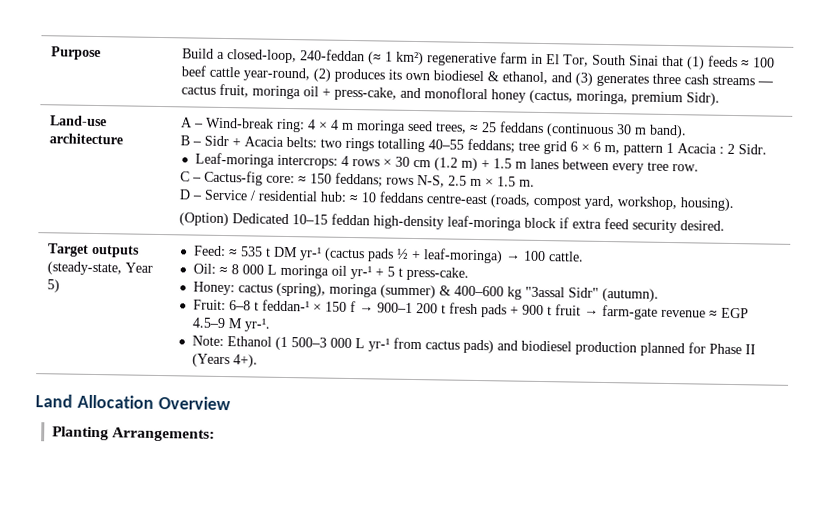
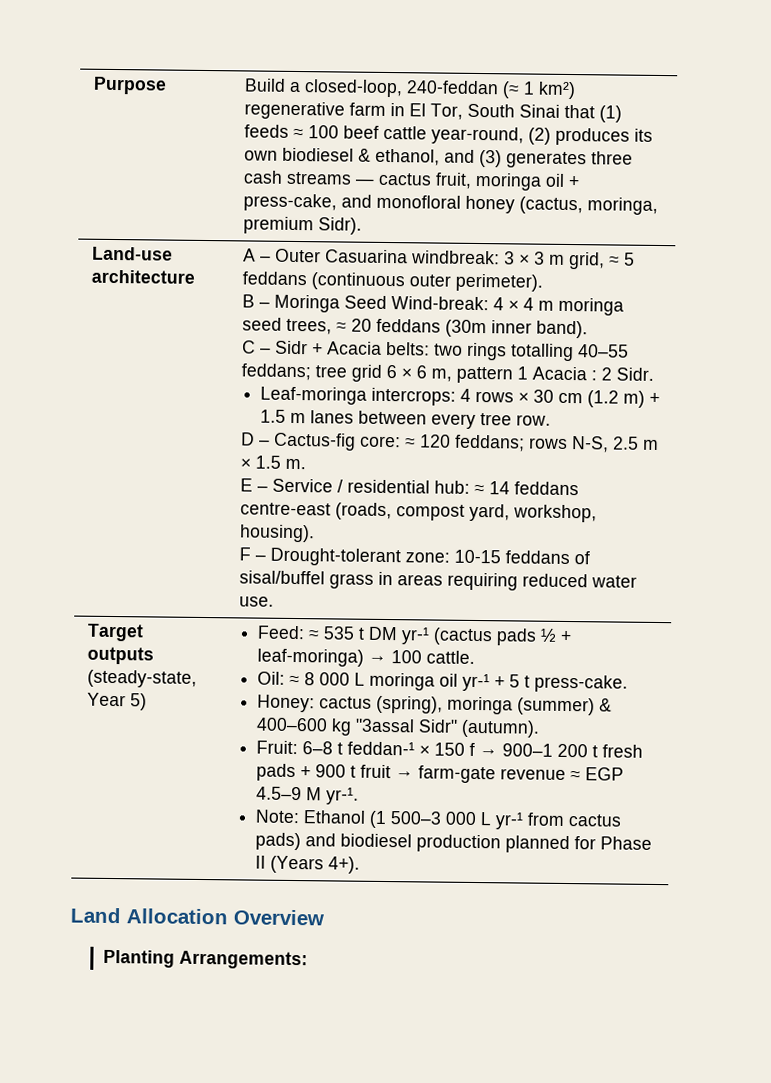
[205,117,305,133] Wind‑break ring: -> [274,248,635,270] [241,271,543,292] [241,294,489,313] Outer Casuarina windbreak: 3 × 3 m grid, ≈ 5 feddans (continuous outer perimeter). // B – Moringa Seed Wind‑break:
[480,121,647,138] 25 feddans (continuous 30 m -> [350,318,532,338] 20 feddans (30m inner
[179,135,190,146] B -> [241,340,256,354] C
[179,171,190,182] C -> [240,432,255,446] D
[309,173,332,184] 150 -> [419,434,451,448] 120
[178,189,191,200] D -> [239,478,253,492] E
[360,192,377,203] 10 -> [488,481,510,495] 14
[178,212,725,234] (Option) Dedicated 10–15 feddan high‑density leaf‑moringa block if extra feed security desired. -> [238,547,590,567] [238,570,637,591] [238,596,274,607] F – Drought-tolerant zone: 10-15 feddans of sisal/buffel grass in areas requiring reduced water use.

